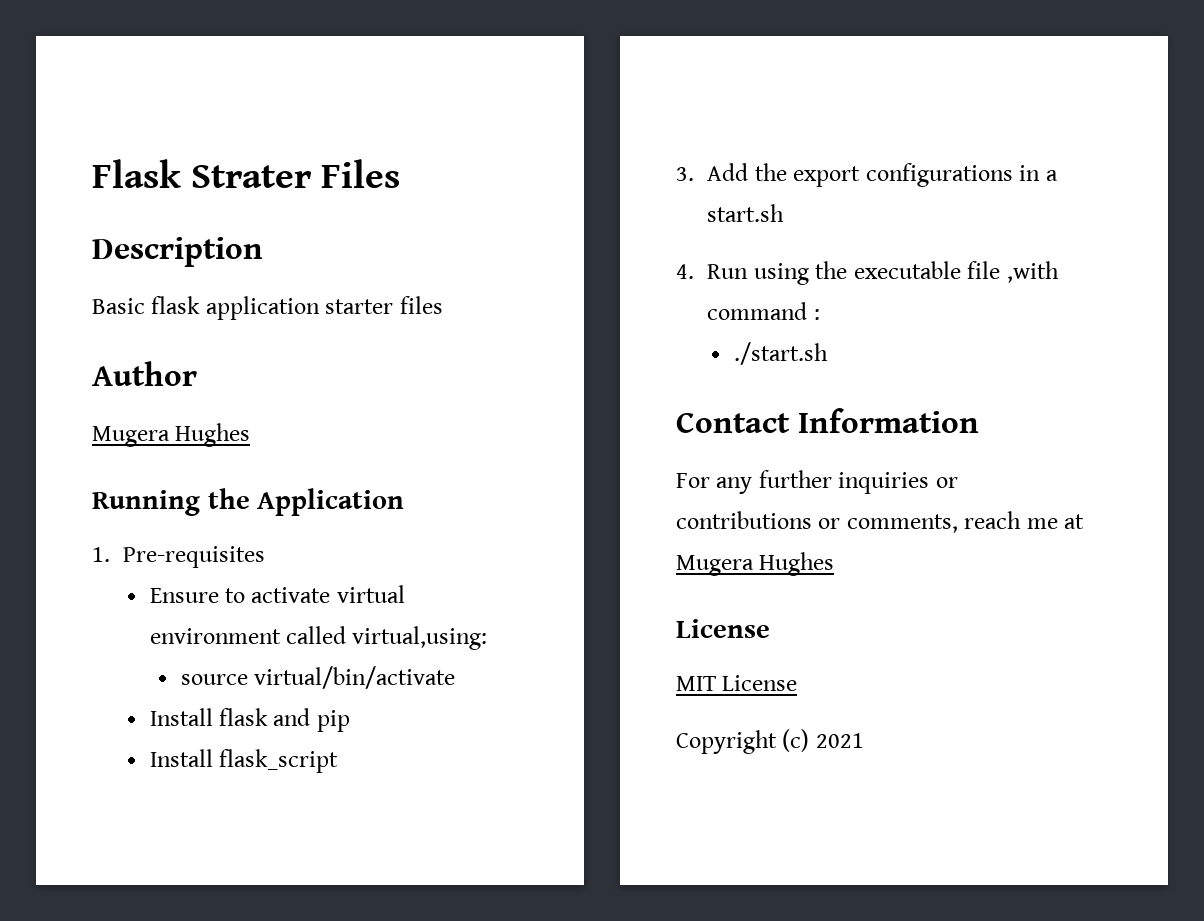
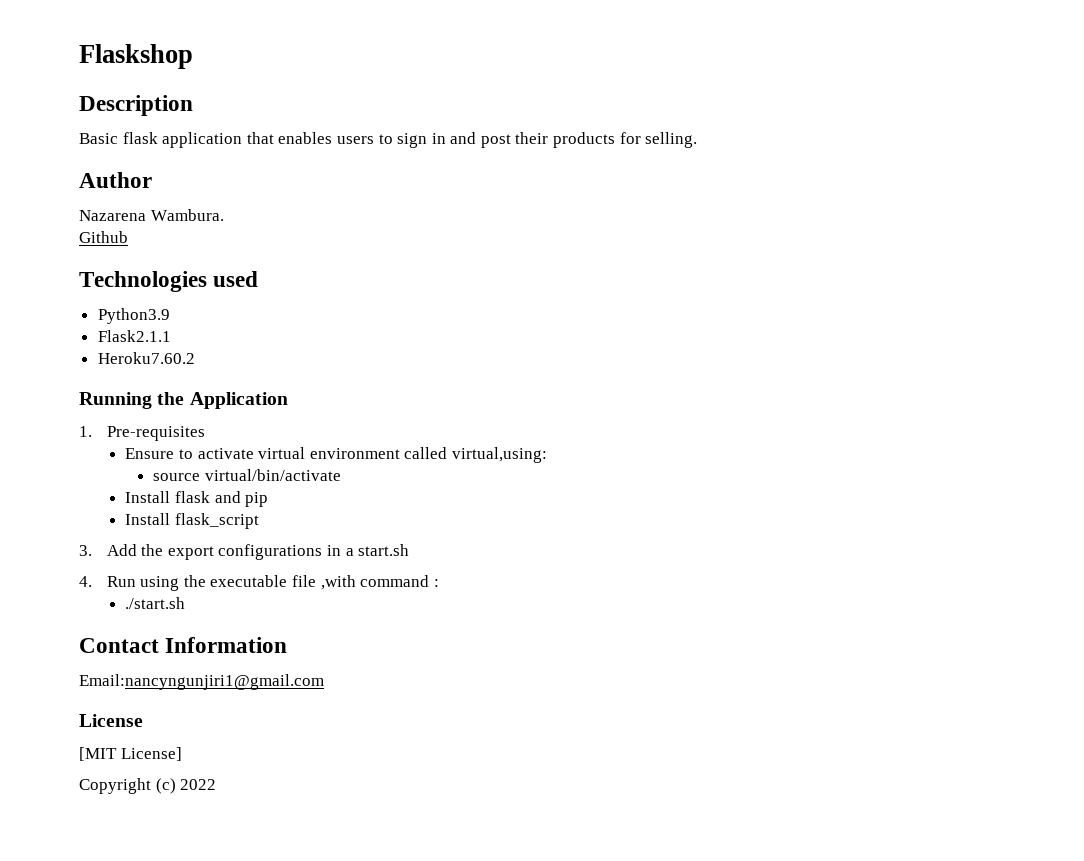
[92,159,401,188] Flask Strater Files -> [79,44,193,69] Flaskshop
[325,296,443,314] [92,361,197,386] [92,423,251,447] starter files // Author // Mugera Hughes -> [246,132,698,148] [79,172,152,188] [79,209,224,221] [79,231,128,243] [79,271,259,292] [97,308,170,324] [97,330,171,342] [97,352,195,364] that enables users to sign in and post their products for selling. // Author // Nazarena Wambura. // Github // Technologies used // Python3.9 // Flask2.1.1 // Heroku7.60.2
[676,470,958,494] [676,511,1085,533] [676,552,835,576] [676,619,770,638] [676,675,798,691] For any further inquiries or contributions or comments, reach me at Mugera Hughes // License // MIT License -> [79,674,324,690] [79,714,143,727] [79,747,182,761] Email:nancyngunjiri1@gmail.com // License // [MIT License]
[815,733,864,748] 2021 -> [180,779,217,790] 2022

